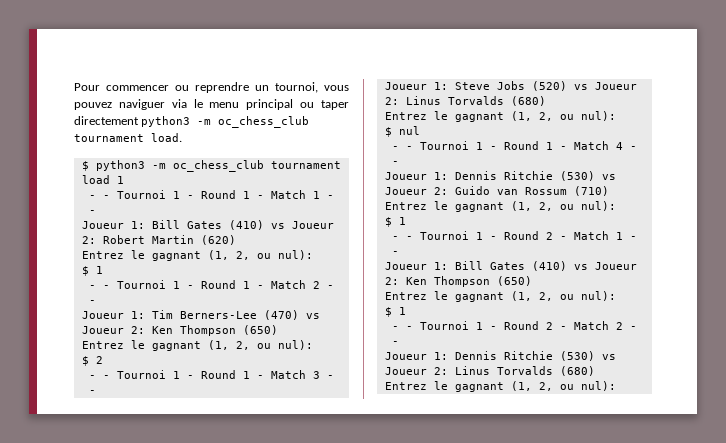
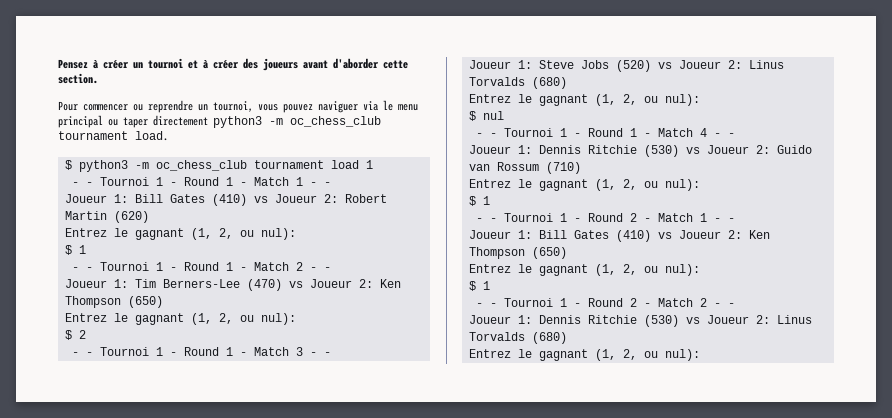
(74, 87) none -> [58,58,408,71] [58,73,98,84] Pensez à créer un tournoi et à créer des joueurs avant d'aborder cette section. //

